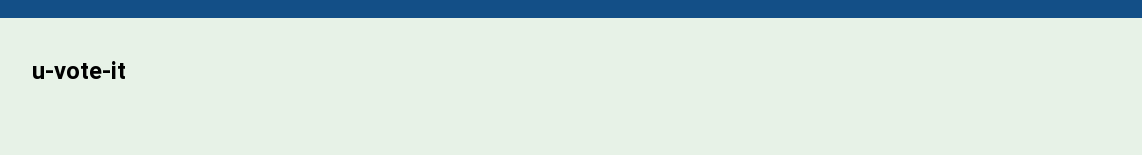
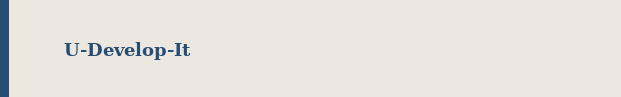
[32,61,126,79] u-vote-it -> [64,42,191,60] U-Develop-It

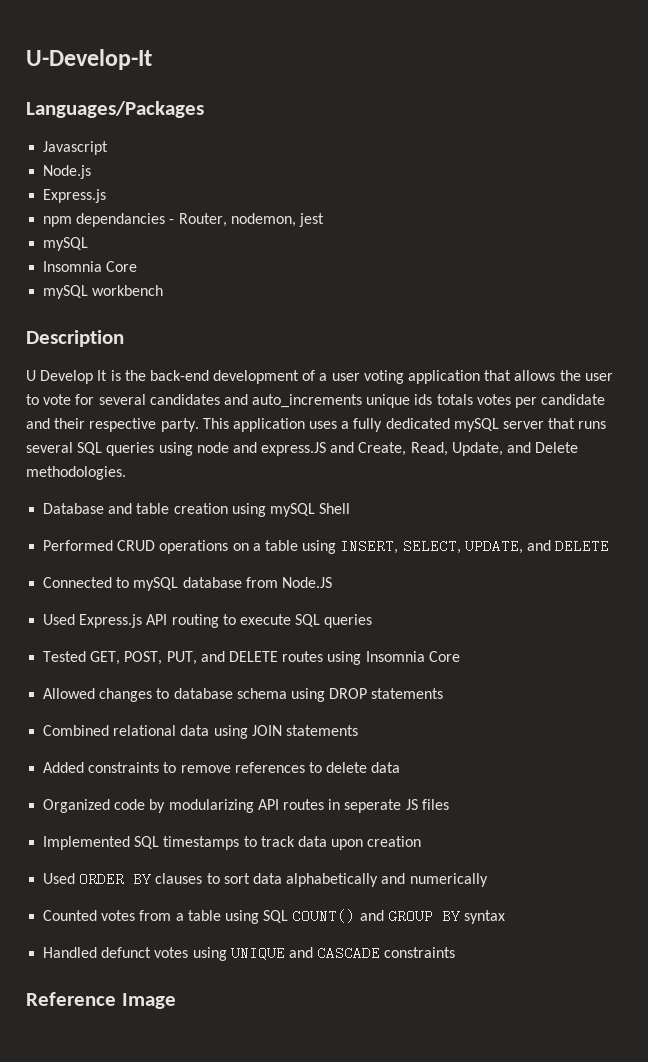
(191, 51) none -> [26,101,204,118] [43,141,109,155] [43,165,92,179] [43,189,107,203] [43,213,324,227] [43,237,89,251] [43,261,138,272] [43,285,164,299] [26,330,124,347] [26,370,613,384] [26,394,606,408] [26,418,607,432] [26,442,579,456] [26,466,126,480] [43,503,351,517] [43,539,610,554] [43,577,332,591] [43,614,373,628] [43,651,460,665] [43,688,444,702] [43,725,358,739] [43,762,401,773] [43,799,449,813] [43,836,422,850] [43,872,488,887] [43,909,505,924] [43,946,456,961] [26,992,176,1009] // Languages/Packages // Javascript // Node.js // Express.js // npm dependancies - Router, nodemon, jest // mySQL // Insomnia Core // mySQL workbench // Description // U Develop It is the back-end development of a user voting application that allows the user to vote for several candidates and auto_increments unique ids totals votes per candidate and their respective party. This application uses a fully dedicated mySQL server that runs several SQL queries using node and express.JS and Create, Read, Update, and Delete methodologies. // Database and table creation using mySQL Shell // Performed CRUD operations on a table using INSERT, SELECT, UPDATE, and DELETE // Connected to mySQL database from Node.JS // Used Express.js API routing to execute SQL queries // Tested GET, POST, PUT, and DELETE routes using Insomnia Core // Allowed changes to database schema using DROP statements // Combined relational data using JOIN statements // Added constraints to remove references to delete data // Organized code by modularizing API routes in seperate JS files // Implemented SQL timestamps to track data upon creation // Used ORDER BY clauses to sort data alphabetically and numerically // Counted votes from a table using SQL COUNT() and GROUP BY syntax // Handled defunct votes using UNIQUE and CASCADE constraints // Reference Image

